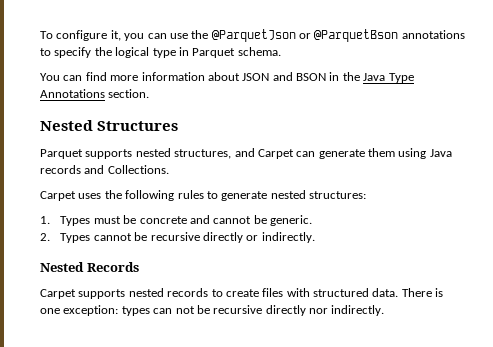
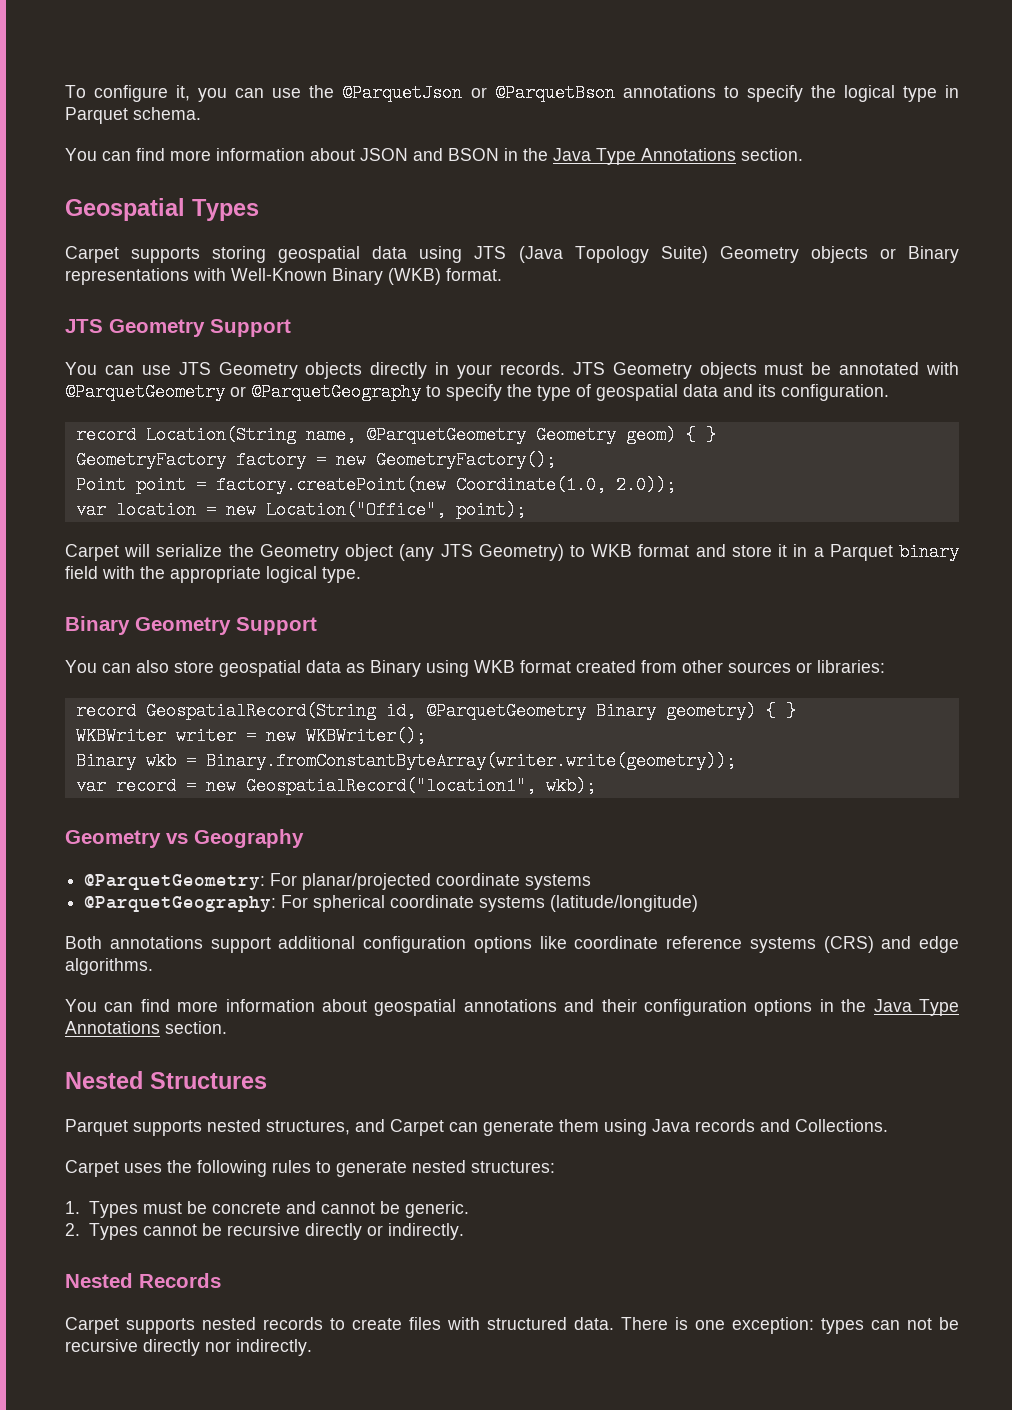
(150, 93) none -> [65,198,259,221] [65,246,960,263] [65,268,502,285] [65,319,291,337] [65,362,959,379] [65,383,889,401] [75,426,716,444] [75,451,556,469] [75,476,676,494] [75,501,526,519] [65,543,959,561] [65,566,361,583] [65,616,317,635] [65,660,885,677] [75,702,796,720] [75,727,426,745] [75,752,736,770] [75,777,596,795] [65,829,304,848] [84,873,592,890] [84,895,699,912] [65,936,959,953] [65,958,153,975] [65,999,959,1016] [65,1021,227,1034] // Geospatial Types // Carpet supports storing geospatial data using JTS (Java Topology Suite) Geometry objects or Binary representations with Well-Known Binary (WKB) format. // JTS Geometry Support // You can use JTS Geometry objects directly in your records. JTS Geometry objects must be annotated with @ParquetGeometry or @ParquetGeography to specify the type of geospatial data and its configuration. // record Location(String name, @ParquetGeometry Geometry geom) { } // GeometryFactory factory = new GeometryFactory(); // Point point = factory.createPoint(new Coordinate(1.0, 2.0)); // var location = new Location("Office", point); // Carpet will serialize the Geometry object (any JTS Geometry) to WKB format and store it in a Parquet binary field with the appropriate logical type. // Binary Geometry Support // You can also store geospatial data as Binary using WKB format created from other sources or libraries: // record GeospatialRecord(String id, @ParquetGeometry Binary geometry) { } // WKBWriter writer = new WKBWriter(); // Binary wkb = Binary.fromConstantByteArray(writer.write(geometry)); // var record = new GeospatialRecord("location1", wkb); // Geometry vs Geography // @ParquetGeometry: For planar/projected coordinate systems // @ParquetGeography: For spherical coordinate systems (latitude/longitude) // Both annotations support additional configuration options like coordinate reference systems (CRS) and edge algorithms. // You can find more information about geospatial annotations and their configuration options in the Java Type Annotations section.

